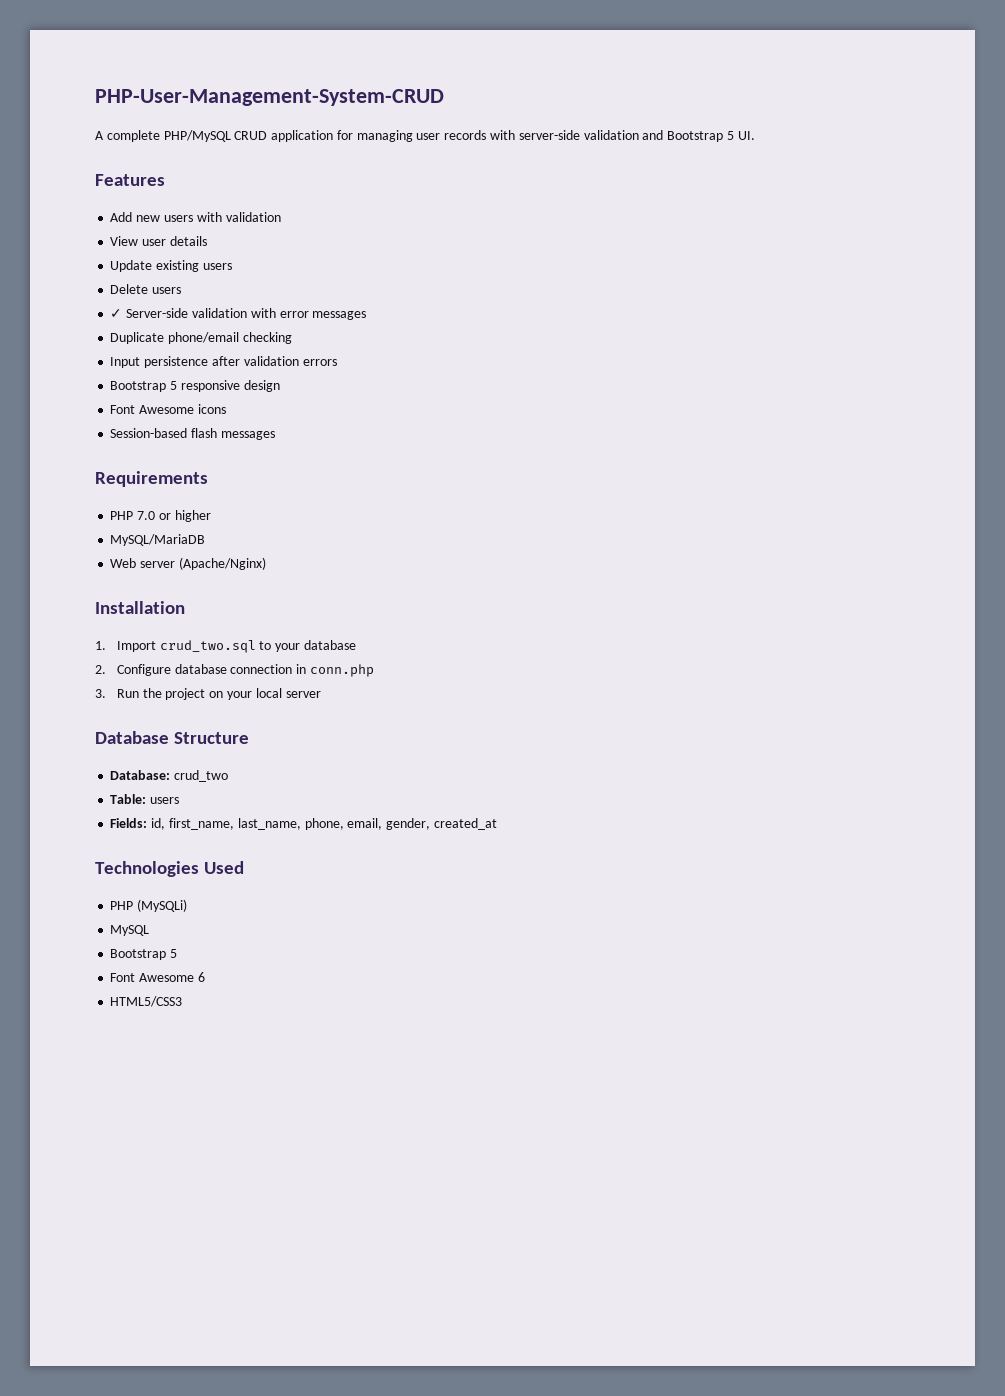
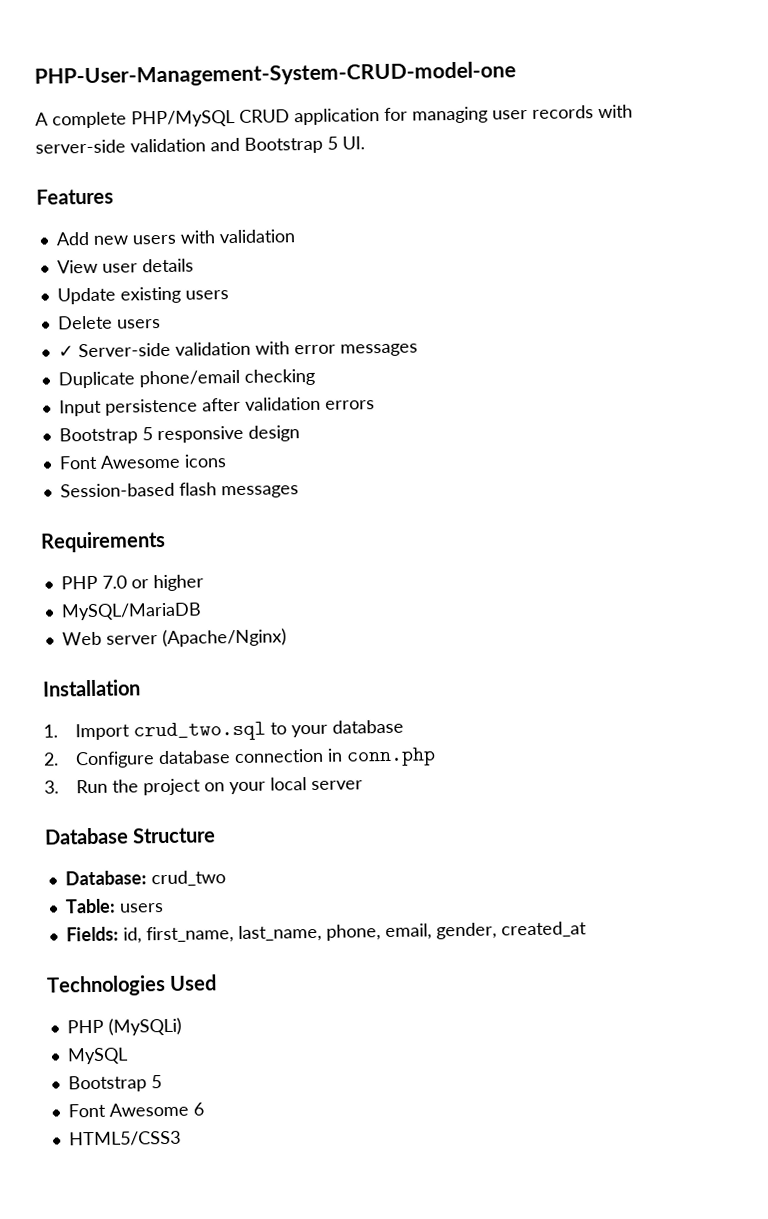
[95,89,444,106] PHP-User-Management-System-CRUD -> [34,61,516,88] PHP-User-Management-System-CRUD-model-one

